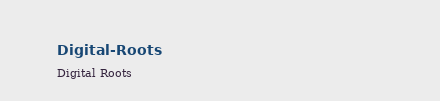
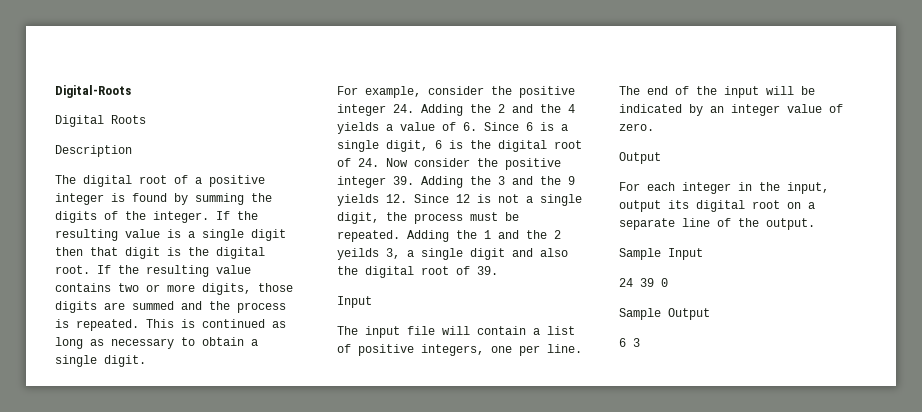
(132, 73) none -> [55,145,132,157] [55,175,265,187] [55,193,272,205] [55,211,258,223] [55,229,286,241] [55,247,265,259] [55,265,251,277] [55,283,293,295] [55,301,286,313] [55,319,286,331] [55,337,258,349] [55,355,146,367] [337,86,575,98] [337,104,575,116] [337,122,568,134] [337,140,582,152] [337,158,561,170] [337,176,575,188] [337,194,582,206] [337,212,519,224] [337,230,561,242] [337,248,568,260] [337,266,498,278] [337,296,372,308] [337,326,575,338] [337,344,582,356] [619,86,815,98] [619,104,843,116] [619,123,654,131] [619,152,661,164] [619,182,829,194] [619,200,815,212] [619,218,815,230] [619,248,703,260] [619,278,668,287] [619,308,710,320] [619,338,640,347] // Description // The digital root of a positive integer is found by summing the digits of the integer. If the resulting value is a single digit then that digit is the digital root. If the resulting value contains two or more digits, those digits are summed and the process is repeated. This is continued as long as necessary to obtain a single digit. // For example, consider the positive integer 24. Adding the 2 and the 4 yields a value of 6. Since 6 is a single digit, 6 is the digital root of 24. Now consider the positive integer 39. Adding the 3 and the 9 yields 12. Since 12 is not a single digit, the process must be repeated. Adding the 1 and the 2 yeilds 3, a single digit and also the digital root of 39. // Input // The input file will contain a list of positive integers, one per line. The end of the input will be indicated by an integer value of zero. // Output // For each integer in the input, output its digital root on a separate line of the output. // Sample Input // 24 39 0 // Sample Output // 6 3

